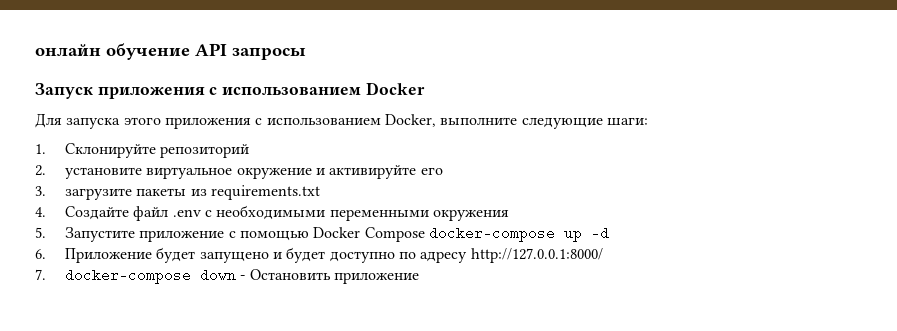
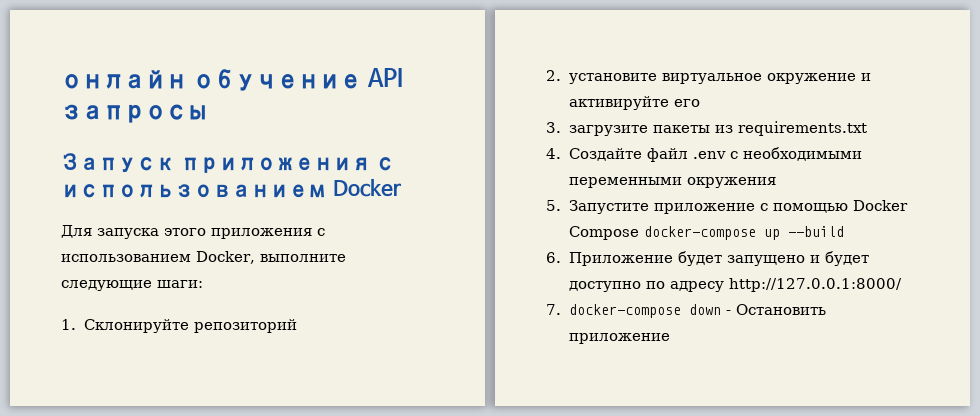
[590,226,609,240] -d -> [787,226,844,237] --build

